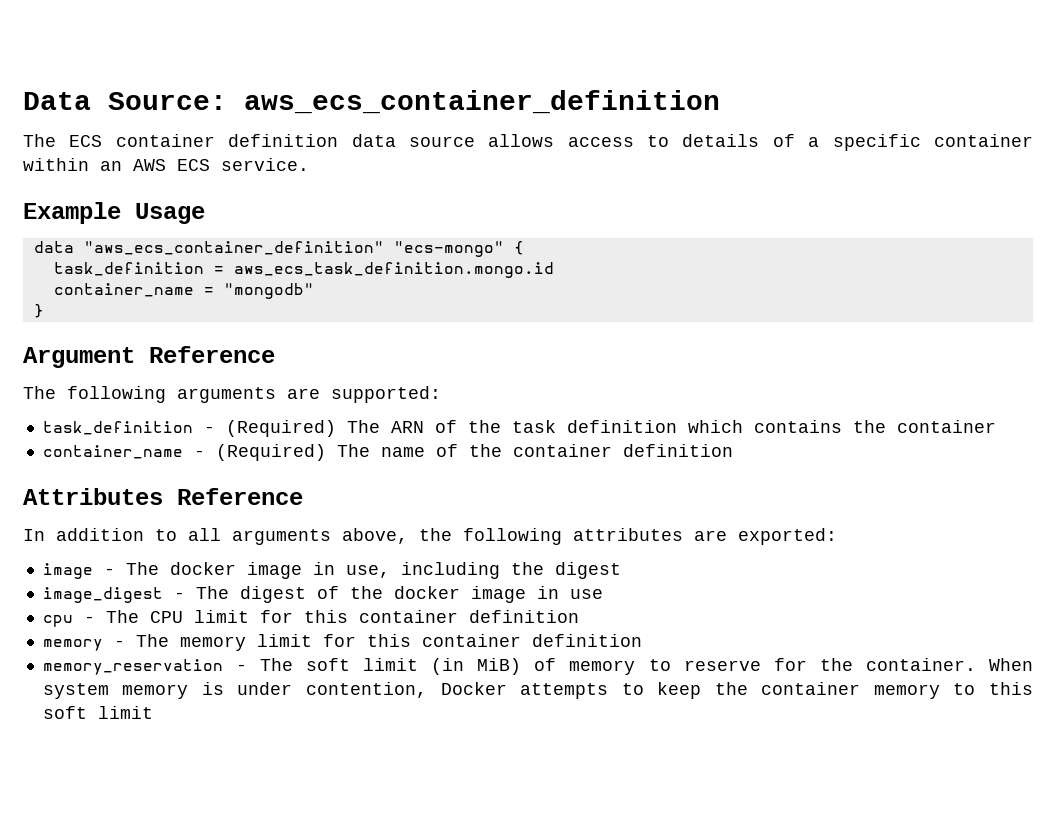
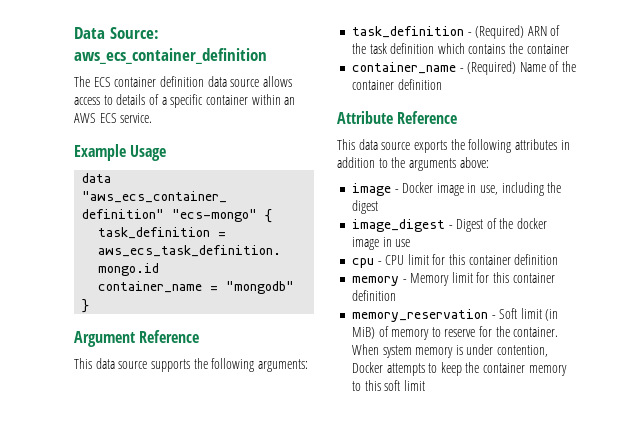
[23,386,441,403] The following arguments are supported: -> [74,358,308,372] This data source supports the following arguments:
[346,420,380,433] The -> (525, 32) none
[336,444,425,457] The name -> [519,62,546,72] Name
[23,488,303,505] [23,528,837,545] Attributes Reference // In addition to all arguments above, the following attributes are exported: -> [337,111,458,124] [337,139,570,153] [337,157,489,171] Attribute Reference // This data source exports the following attributes in addition to the arguments above:
[125,562,236,575] The docker -> [402,182,434,193] Docker
[195,586,306,603] The digest -> [456,219,484,232] Digest
[105,610,139,623] The -> (382, 263) none
[135,634,246,651] The memory -> [410,273,450,286] Memory
[259,658,351,671] The soft -> [499,308,518,319] Soft

